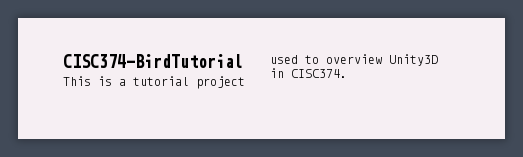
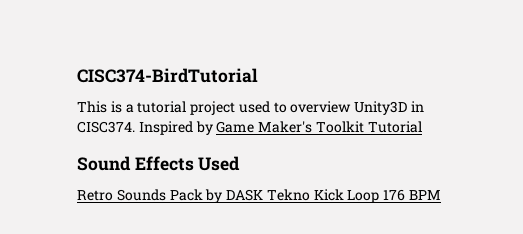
(347, 73) none -> [138,121,422,135] [77,156,241,171] [77,189,442,203] Inspired by Game Maker's Toolkit Tutorial // Sound Effects Used // Retro Sounds Pack by DASK Tekno Kick Loop 176 BPM

